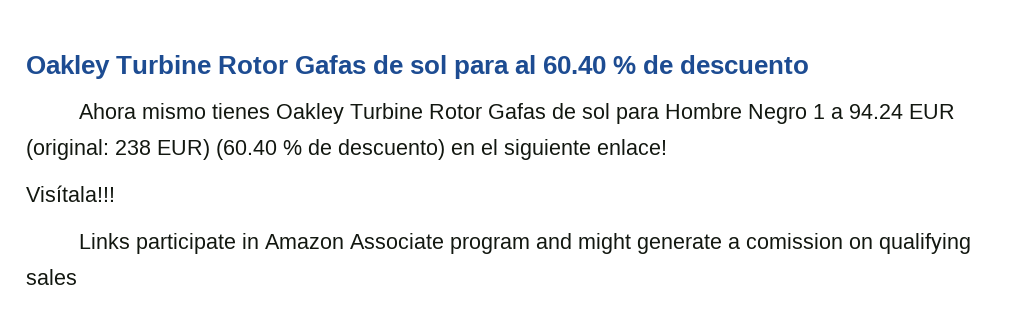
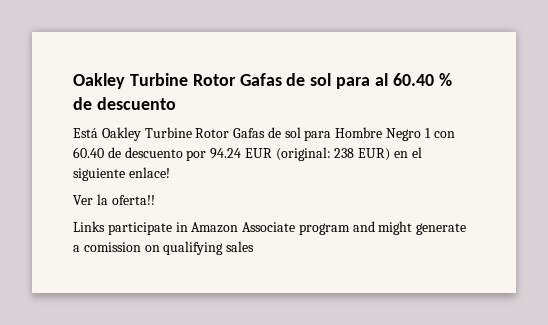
[78,103,270,119] Ahora mismo tienes -> [73,128,98,138] Está
[830,107,843,119] a -> [433,131,455,138] [73,147,207,161] con 60.40 de descuento por
[216,139,445,160] (60.40 % de descuento) -> (391, 154) none
[26,185,115,202] Visítala!!! -> [73,194,155,205] Ver la oferta!!

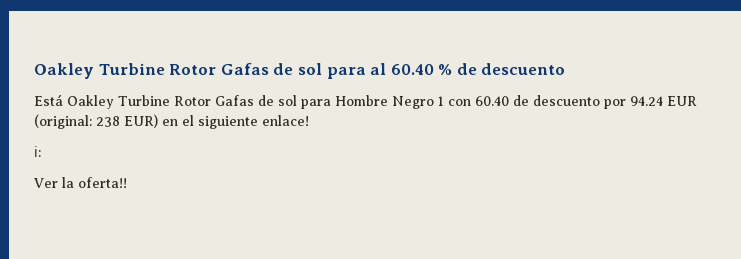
(170, 172) none -> [34,146,41,157] // ℹ:
[73,221,467,235] [73,241,255,255] // Links participate in Amazon Associate program and might generate a comission on qualifying sales -> (127, 182) none

